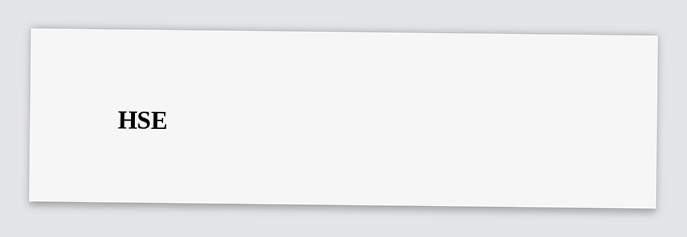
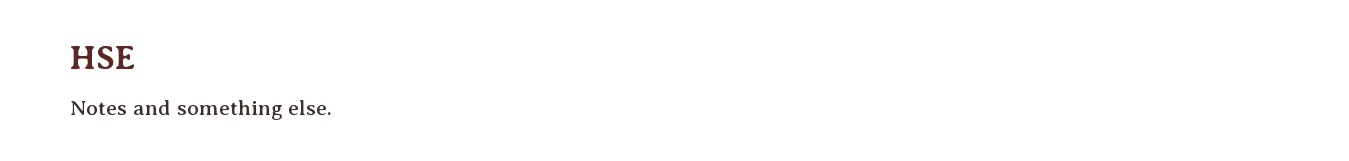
(169, 120) none -> [70,100,333,120] // Notes and something else.

